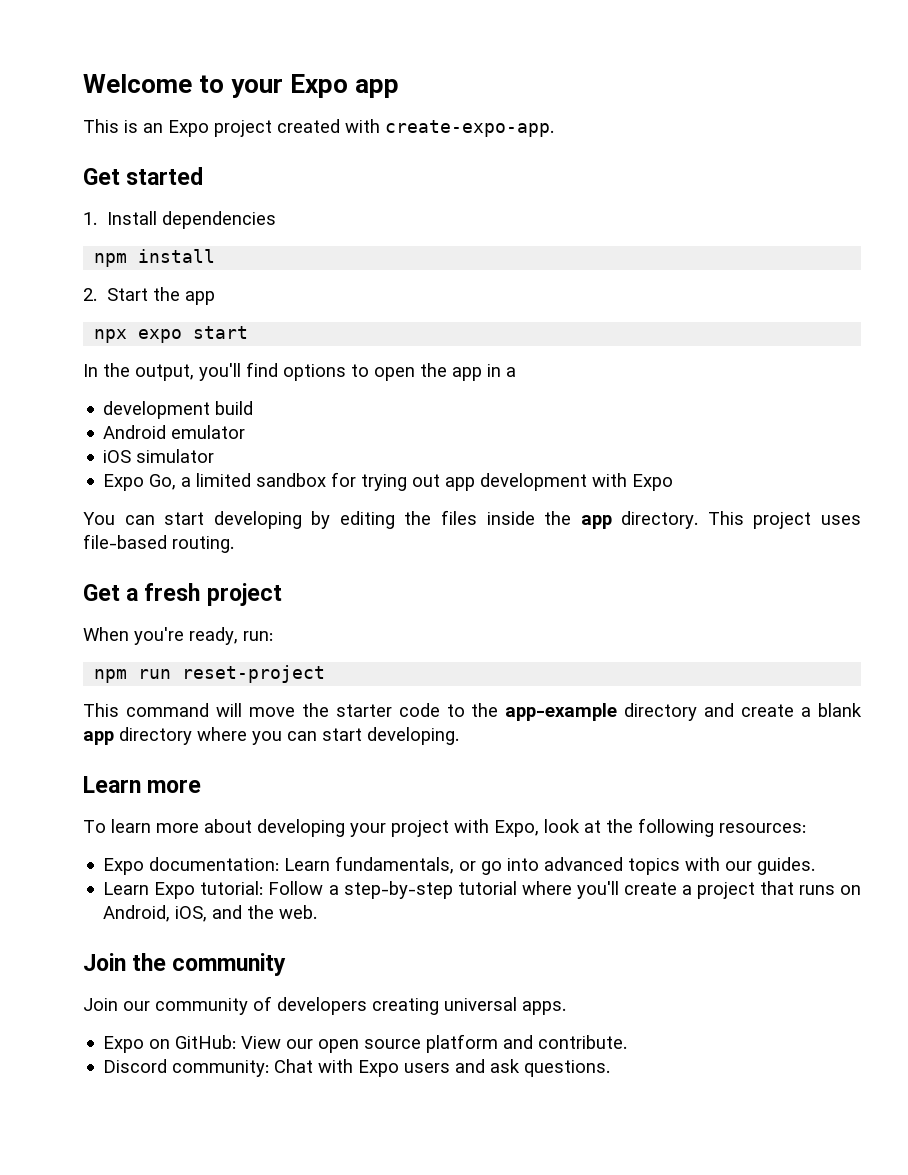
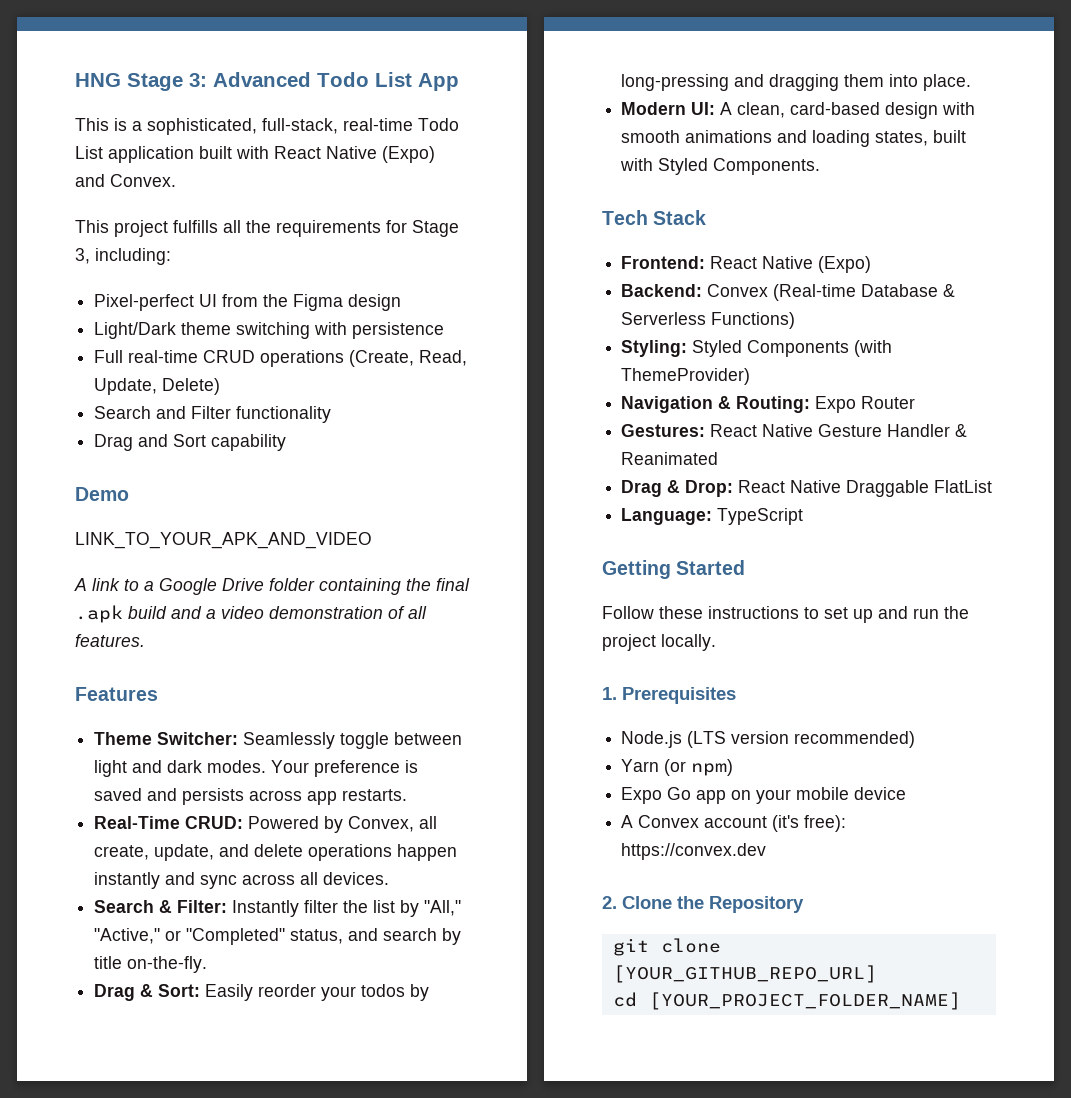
[83,74,400,98] [83,119,554,137] [83,167,204,185] [83,211,277,229] [94,249,216,267] [83,287,216,305] [94,326,249,343] [83,362,516,381] [103,401,254,419] [103,425,246,439] [103,449,215,463] [103,472,674,491] [83,510,861,529] [83,534,234,553] [83,583,282,606] [83,627,273,645] [94,665,326,683] [83,703,863,721] [83,727,459,745] [83,776,202,793] [83,818,806,837] [103,856,816,875] [103,881,861,899] [103,905,318,922] [83,953,287,976] [83,996,566,1015] [103,1034,628,1053] [103,1059,611,1077] Welcome to your Expo app // This is an Expo project created with create-expo-app. // Get started // 1. Install dependencies // npm install // 2. Start the app // npx expo start // In the output, you'll find options to open the app in a // development build // Android emulator // iOS simulator // Expo Go, a limited sandbox for trying out app development with Expo // You can start developing by editing the files inside the app directory. This project uses file-based routing. // Get a fresh project // When you're ready, run: // npm run reset-project // This command will move the starter code to the app-example directory and create a blank app directory where you can start developing. // Learn more // To learn more about developing your project with Expo, look at the following resources: // Expo documentation: Learn fundamentals, or go into advanced topics with our guides. // Learn Expo tutorial: Follow a step-by-step tutorial where you'll create a project that runs on Android, iOS, and the web. // Join the community // Join our community of developers creating universal apps. // Expo on GitHub: View our open source platform and contribute. // Discord community: Chat with Expo users and ask questions. -> [75,72,459,91] [75,118,459,135] [75,146,435,163] [75,174,176,187] [75,220,459,237] [75,248,171,265] [94,294,402,311] [94,322,445,339] [94,350,468,367] [94,378,221,395] [94,406,332,423] [94,434,287,451] [75,487,129,501] [75,532,372,549] [74,578,470,595] [75,605,427,623] [75,634,145,647] [75,687,158,701] [94,732,463,749] [94,760,419,777] [94,788,408,805] [94,816,438,833] [94,844,458,861] [94,872,390,889] [94,900,462,917] [94,928,462,945] [94,956,208,973] [94,984,430,1001] [621,74,972,91] [621,102,976,119] [621,130,967,147] [620,158,821,175] [602,210,707,225] [621,256,872,273] [621,284,956,301] [621,312,796,329] [621,340,893,357] [621,368,751,385] [621,396,916,413] [621,424,968,437] [621,452,719,465] [621,480,993,497] [621,508,804,525] [602,560,746,579] [602,606,969,623] [602,634,716,651] [602,687,736,704] [621,731,916,748] [621,759,734,776] [621,787,907,804] [621,815,847,832] [621,843,767,860] [602,896,804,913] [612,938,721,956] [612,965,877,983] [612,992,961,1010] HNG Stage 3: Advanced Todo List App // This is a sophisticated, full-stack, real-time Todo List application built with React Native (Expo) and Convex. // This project fulfills all the requirements for Stage 3, including: // Pixel-perfect UI from the Figma design // Light/Dark theme switching with persistence // Full real-time CRUD operations (Create, Read, Update, Delete) // Search and Filter functionality // Drag and Sort capability // Demo // LINK_TO_YOUR_APK_AND_VIDEO // A link to a Google Drive folder containing the final .apk build and a video demonstration of all features. // Features // Theme Switcher: Seamlessly toggle between light and dark modes. Your preference is saved and persists across app restarts. // Real-Time CRUD: Powered by Convex, all create, update, and delete operations happen instantly and sync across all devices. // Search & Filter: Instantly filter the list by "All," "Active," or "Completed" status, and search by title on-the-fly. // Drag & Sort: Easily reorder your todos by long-pressing and dragging them into place. // Modern UI: A clean, card-based design with smooth animations and loading states, built with Styled Components. // Tech Stack // Frontend: React Native (Expo) // Backend: Convex (Real-time Database & Serverless Functions) // Styling: Styled Components (with ThemeProvider) // Navigation & Routing: Expo Router // Gestures: React Native Gesture Handler & Reanimated // Drag & Drop: React Native Draggable FlatList // Language: TypeScript // Getting Started // Follow these instructions to set up and run the project locally. // 1. Prerequisites // Node.js (LTS version recommended) // Yarn (or npm) // Expo Go app on your mobile device // A Convex account (it's free): https://convex.dev // 2. Clone the Repository // git clone [YOUR_GITHUB_REPO_URL] // cd [YOUR_PROJECT_FOLDER_NAME]

